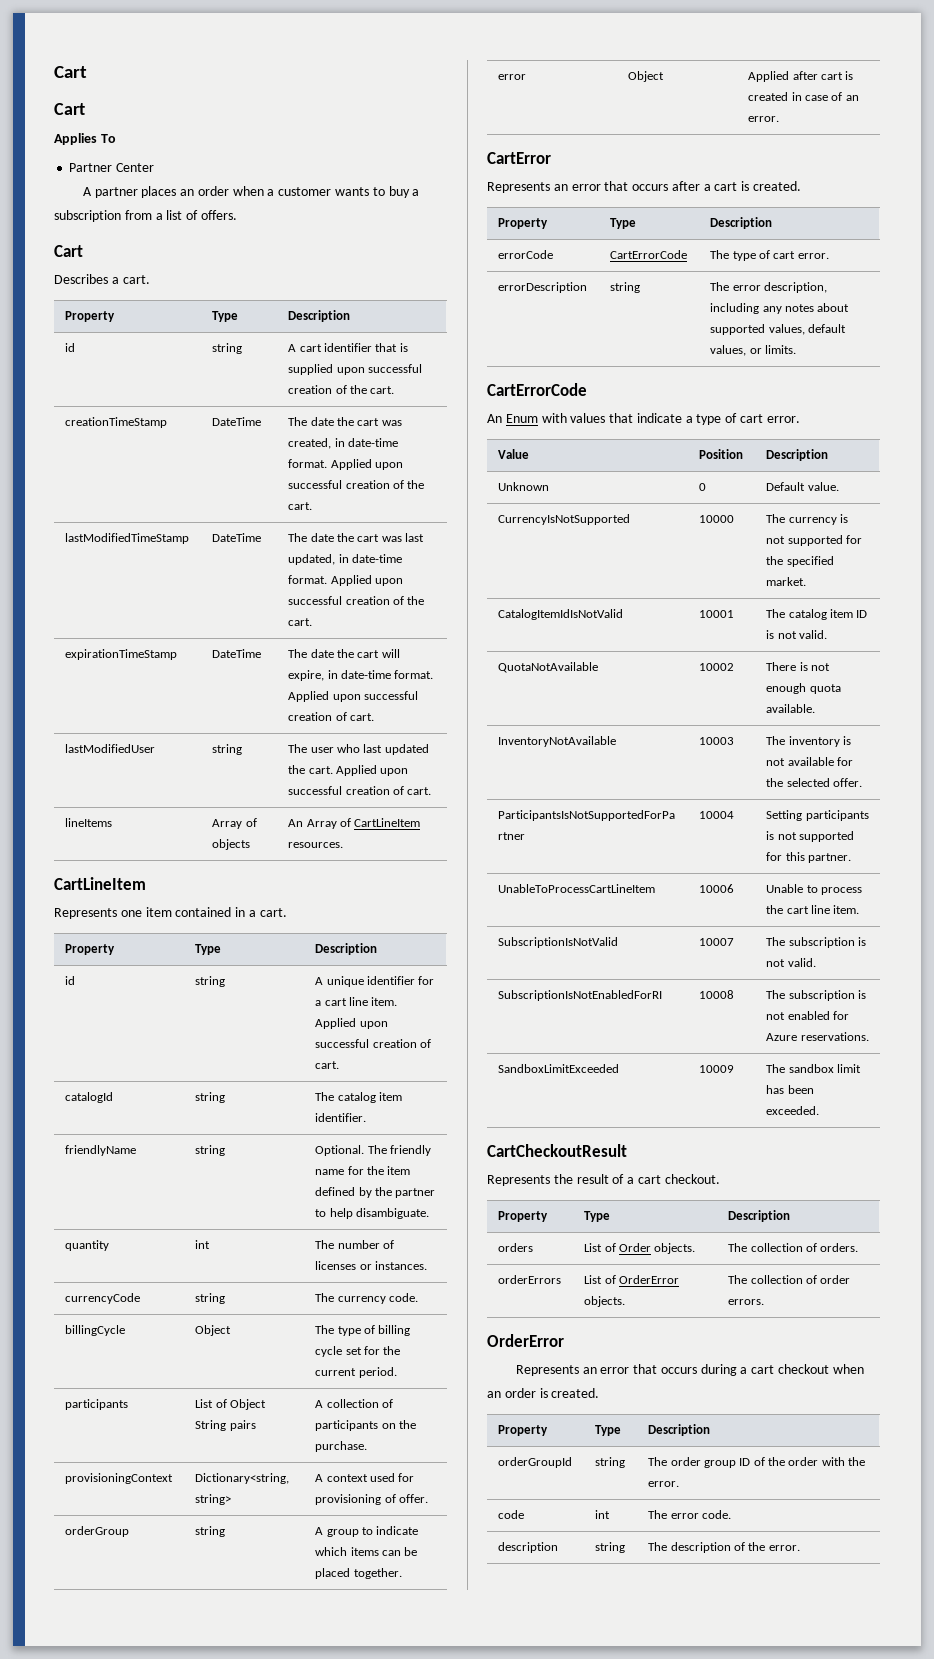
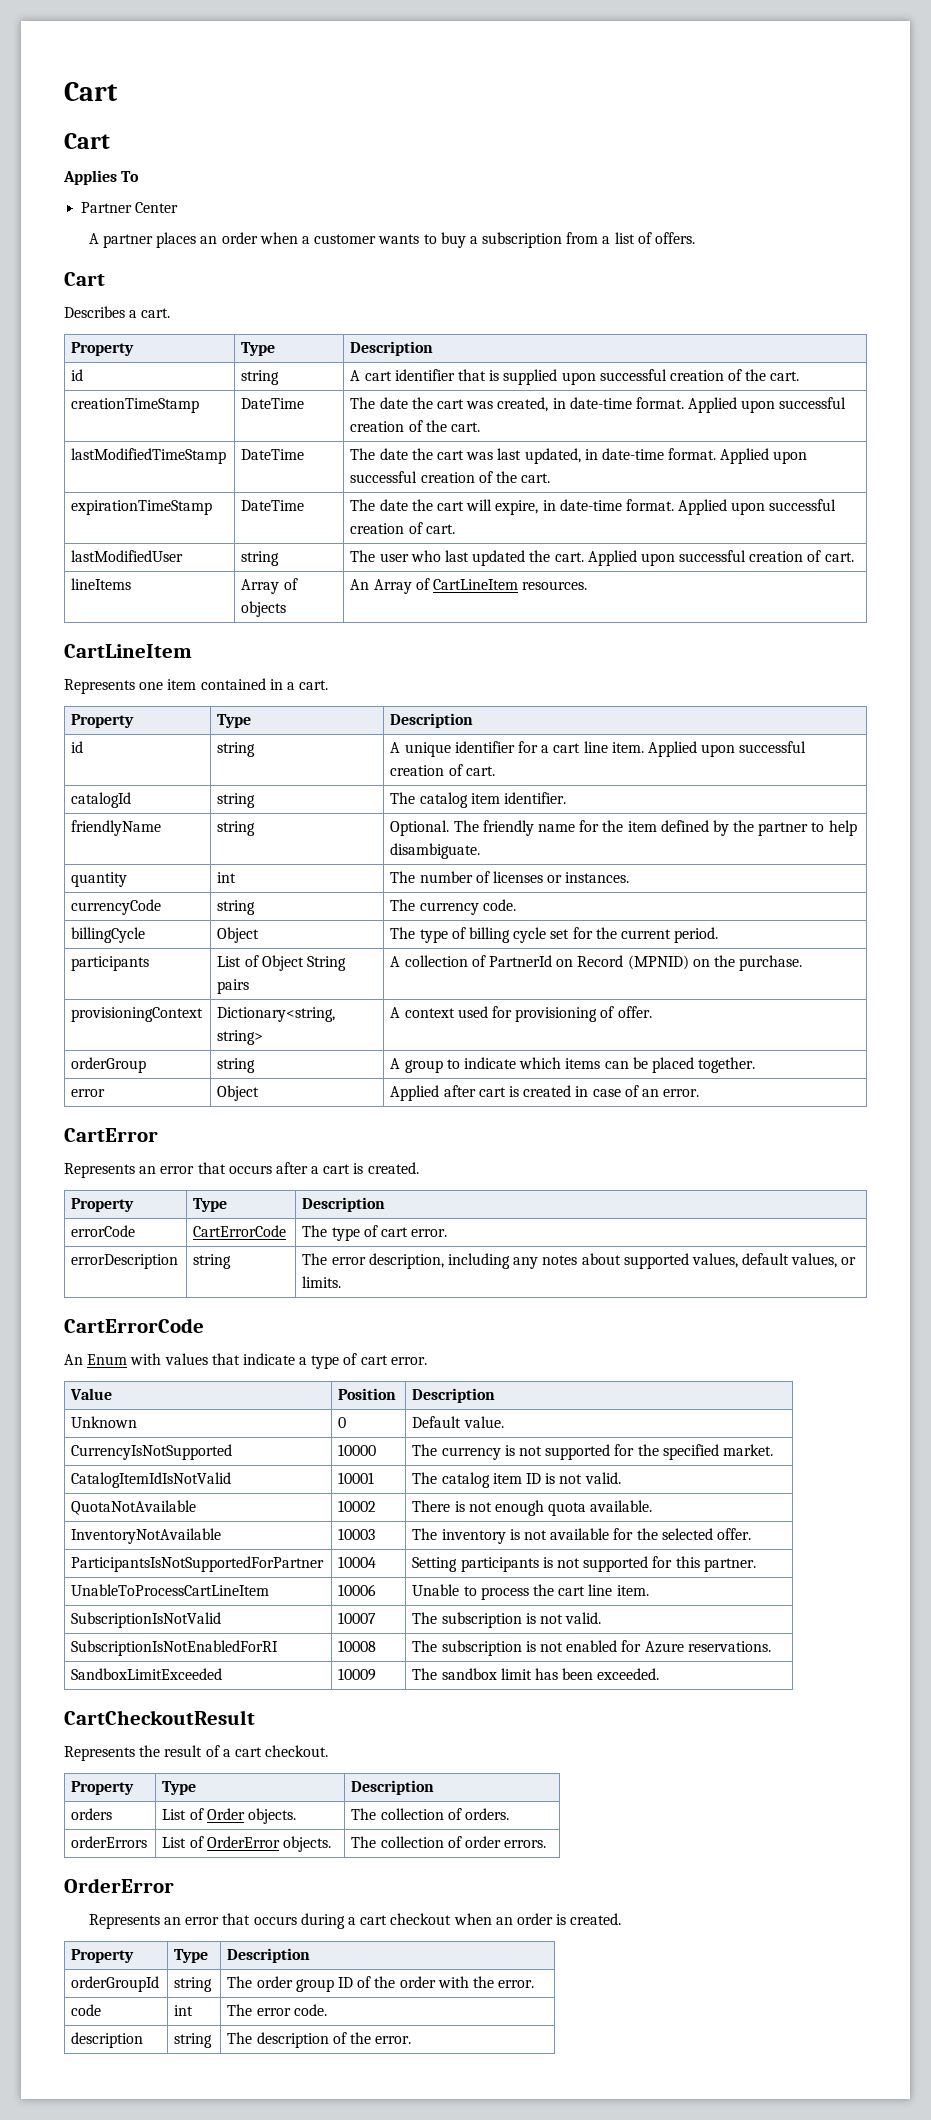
[315,1420,379,1431] participants -> [489,955,689,970] PartnerId on Record (MPNID)

